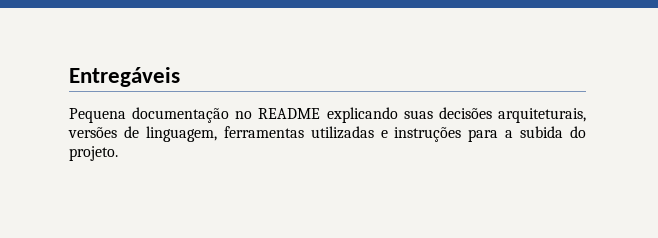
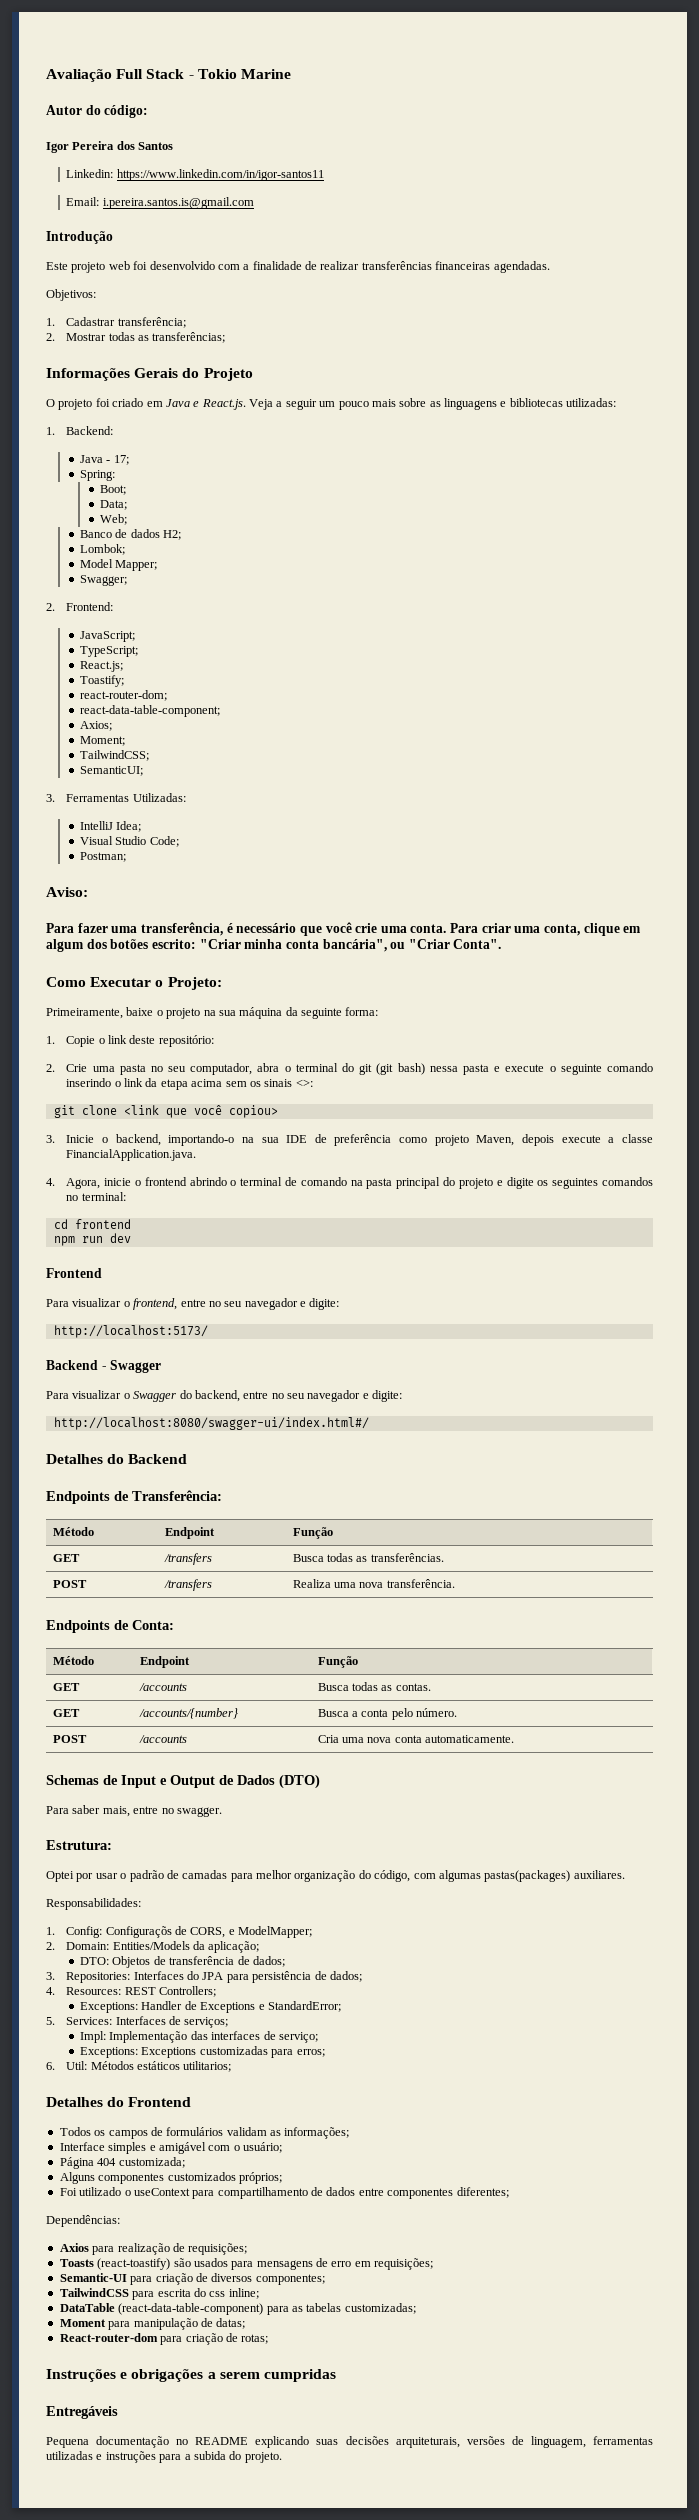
(69, 77) none -> [46,69,291,82] [46,105,149,118] [46,141,174,153] [66,169,324,181] [66,197,254,209] [46,231,113,244] [46,261,550,273] [46,289,96,301] [46,317,186,328] [46,332,226,343] [46,368,253,381] [46,398,617,410] [46,426,114,435] [80,455,129,465] [80,470,116,481] [100,485,127,495] [100,500,128,510] [100,514,128,525] [80,529,182,540] [80,544,126,555] [80,559,158,571] [80,575,128,586] [46,602,114,611] [80,631,136,642] [80,646,139,657] [80,661,124,672] [80,675,125,687] [80,690,168,701] [80,705,221,717] [80,721,113,731] [80,736,126,746] [80,750,150,761] [80,766,144,776] [46,793,186,802] [80,821,142,832] [80,836,179,847] [80,852,127,862] [46,887,88,897] [46,922,642,936] [46,939,502,952] [46,977,222,990] [46,1007,379,1019] [46,1035,214,1047] [46,1063,653,1075] [66,1078,313,1090] [53,1105,278,1118] [46,1134,653,1146] [66,1149,197,1161] [46,1177,653,1189] [66,1192,126,1201] [53,1219,131,1229] [53,1233,131,1246] [46,1268,102,1278] [46,1298,340,1310] [53,1325,208,1338] [46,1360,162,1373] [46,1390,403,1402] [53,1417,369,1430] [46,1454,188,1464] [46,1490,222,1504] [52,1527,94,1536] [164,1527,215,1539] [292,1527,333,1539] [52,1554,80,1562] [163,1553,212,1565] [292,1553,444,1562] [52,1580,87,1588] [163,1579,212,1591] [292,1579,455,1588] [46,1620,174,1633] [52,1656,94,1665] [139,1656,190,1668] [317,1656,358,1668] [52,1683,80,1691] [138,1683,187,1691] [317,1682,431,1691] [52,1709,80,1717] [138,1708,238,1719] [317,1708,458,1720] [52,1735,87,1743] [138,1735,187,1743] [317,1735,515,1743] [46,1774,320,1789] [46,1805,222,1817] [46,1840,112,1850] [46,1870,625,1882] [46,1898,141,1910] [46,1926,313,1938] [46,1941,260,1953] [80,1956,285,1968] [46,1971,362,1983] [46,1986,217,1997] [80,2001,341,2013] [46,2016,229,2028] [80,2031,318,2043] [80,2046,325,2058] [46,2061,232,2072] [46,2097,192,2107] [59,2127,350,2139] [59,2142,282,2154] [59,2157,185,2169] [59,2172,282,2184] [59,2187,509,2199] [46,2215,120,2227] [59,2243,248,2255] [59,2258,434,2270] [59,2273,325,2285] [59,2288,259,2300] [59,2303,416,2315] [59,2318,246,2330] [59,2333,269,2345] [46,2369,336,2382] Avaliação Full Stack - Tokio Marine // Autor do código: // Igor Pereira dos Santos // Linkedin: https://www.linkedin.com/in/igor-santos11 // Email: i.pereira.santos.is@gmail.com // Introdução // Este projeto web foi desenvolvido com a finalidade de realizar transferências financeiras agendadas. // Objetivos: // 1. Cadastrar transferência; // 2. Mostrar todas as transferências; // Informações Gerais do Projeto // O projeto foi criado em Java e React.js. Veja a seguir um pouco mais sobre as linguagens e bibliotecas utilizadas: // 1. Backend: // Java - 17; // Spring: // Boot; // Data; // Web; // Banco de dados H2; // Lombok; // Model Mapper; // Swagger; // 2. Frontend: // JavaScript; // TypeScript; // React.js; // Toastify; // react-router-dom; // react-data-table-component; // Axios; // Moment; // TailwindCSS; // SemanticUI; // 3. Ferramentas Utilizadas: // IntelliJ Idea; // Visual Studio Code; // Postman; // Aviso: // Para fazer uma transferência, é necessário que você crie uma conta. Para criar uma conta, clique em algum dos botões escrito: "Criar minha conta bancária", ou "Criar Conta". // Como Executar o Projeto: // Primeiramente, baixe o projeto na sua máquina da seguinte forma: // 1. Copie o link deste repositório: // 2. Crie uma pasta no seu computador, abra o terminal do git (git bash) nessa pasta e execute o seguinte comando inserindo o link da etapa acima sem os sinais <>: // git clone <link que você copiou> // 3. Inicie o backend, importando-o na sua IDE de preferência como projeto Maven, depois execute a classe FinancialApplication.java. // 4. Agora, inicie o frontend abrindo o terminal de comando na pasta principal do projeto e digite os seguintes comandos no terminal: // cd frontend // npm run dev // Frontend // Para visualizar o frontend, entre no seu navegador e digite: // http://localhost:5173/ // Backend - Swagger // Para visualizar o Swagger do backend, entre no seu navegador e digite: // http://localhost:8080/swagger-ui/index.html#/ // Detalhes do Backend // Endpoints de Transferência: // Método | Endpoint | Função // GET | /transfers | Busca todas as transferências. // POST | /transfers | Realiza uma nova transferência. // Endpoints de Conta: // Método | Endpoint | Função // GET | /accounts | Busca todas as contas. // GET | /accounts/{number} | Busca a conta pelo número. // POST | /accounts | Cria uma nova conta automaticamente. // Schemas de Input e Output de Dados (DTO) // Para saber mais, entre no swagger. // Estrutura: // Optei por usar o padrão de camadas para melhor organização do código, com algumas pastas(packages) auxiliares. // Responsabilidades: // 1. Config: Configuraçõs de CORS, e ModelMapper; // 2. Domain: Entities/Models da aplicação; // DTO: Objetos de transferência de dados; // 3. Repositories: Interfaces do JPA para persistência de dados; // 4. Resources: REST Controllers; // Exceptions: Handler de Exceptions e StandardError; // 5. Services: Interfaces de serviços; // Impl: Implementação das interfaces de serviço; // Exceptions: Exceptions customizadas para erros; // 6. Util: Métodos estáticos utilitarios; // Detalhes do Frontend // Todos os campos de formulários validam as informações; // Interface simples e amigável com o usuário; // Página 404 customizada; // Alguns componentes customizados próprios; // Foi utilizado o useContext para compartilhamento de dados entre componentes diferentes; // Dependências: // Axios para realização de requisições; // Toasts (react-toastify) são usados para mensagens de erro em requisições; // Semantic-UI para criação de diversos componentes; // TailwindCSS para escrita do css inline; // DataTable (react-data-table-component) para as tabelas customizadas; // Moment para manipulação de datas; // React-router-dom para criação de rotas; // Instruções e obrigações a serem cumpridas //

